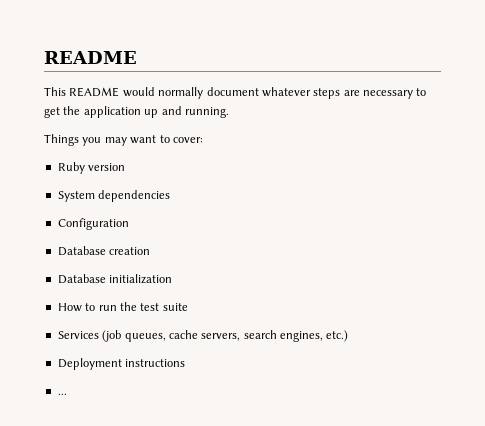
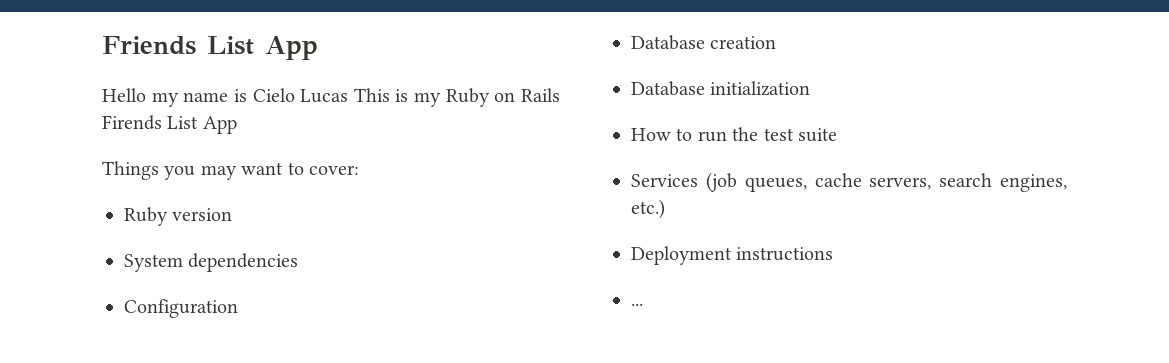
[44,51,137,64] [44,87,427,99] [44,106,229,118] README // This README would normally document whatever steps are necessary to get the application up and running. -> [102,36,318,60] [102,88,560,107] [102,115,237,134] Friends List App // Hello my name is Cielo Lucas This is my Ruby on Rails Firends List App

